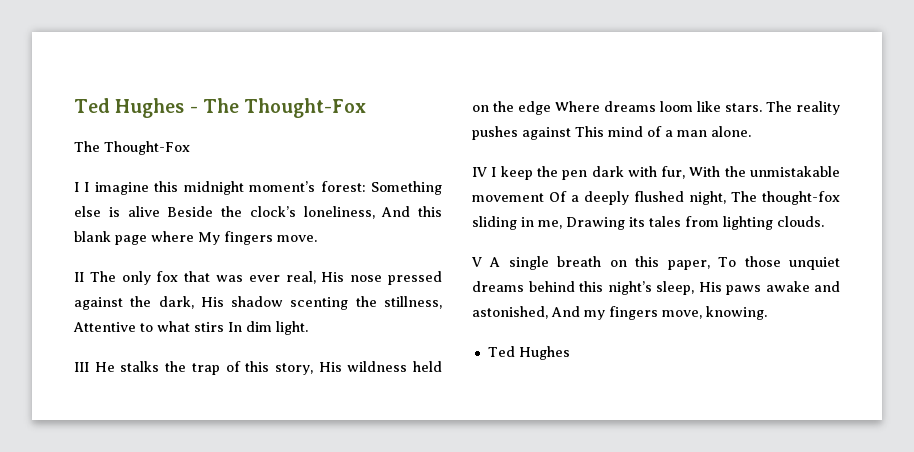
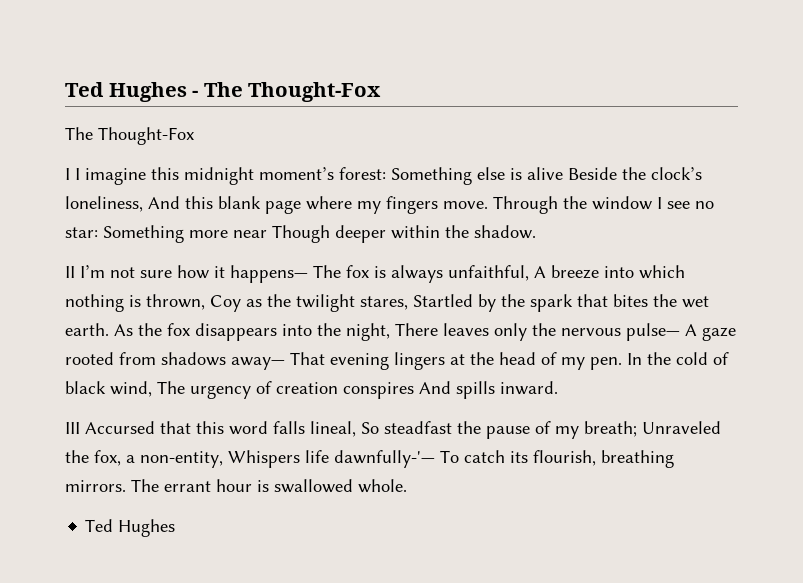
[198,232,220,245] My -> [357,201,381,214] my
[74,271,443,285] [74,296,442,310] [73,321,308,335] [74,361,442,375] [472,101,840,115] [472,126,751,140] [472,166,840,180] [472,191,840,205] [472,216,824,230] [471,256,840,270] [472,281,840,295] [472,306,767,320] // II The only fox that was ever real, His nose pressed against the dark, His shadow scenting the stillness, Attentive to what stirs In dim light. // III He stalks the trap of this story, His wildness held on the edge Where dreams loom like stars. The reality pushes against This mind of a man alone. // IV I keep the pen dark with fur, With the unmistakable movement Of a deeply flushed night, The thought-fox sliding in me, Drawing its tales from lighting clouds. // V A single breath on this paper, To those unquiet dreams behind this night’s sleep, His paws awake and astonished, And my fingers move, knowing. -> [493,196,714,214] [65,225,536,243] [65,265,685,283] [65,294,709,312] [65,323,736,341] [65,352,729,370] [65,381,558,399] [65,421,721,439] [65,450,674,468] [65,479,407,493] Through the window I see no star: Something more near Though deeper within the shadow. // II I’m not sure how it happens— The fox is always unfaithful, A breeze into which nothing is thrown, Coy as the twilight stares, Startled by the spark that bites the wet earth. As the fox disappears into the night, There leaves only the nervous pulse— A gaze rooted from shadows away— That evening lingers at the head of my pen. In the cold of black wind, The urgency of creation conspires And spills inward. // III Accursed that this word falls lineal, So steadfast the pause of my breath; Unraveled the fox, a non-entity, Whispers life dawnfully-'— To catch its flourish, breathing mirrors. The errant hour is swallowed whole.

